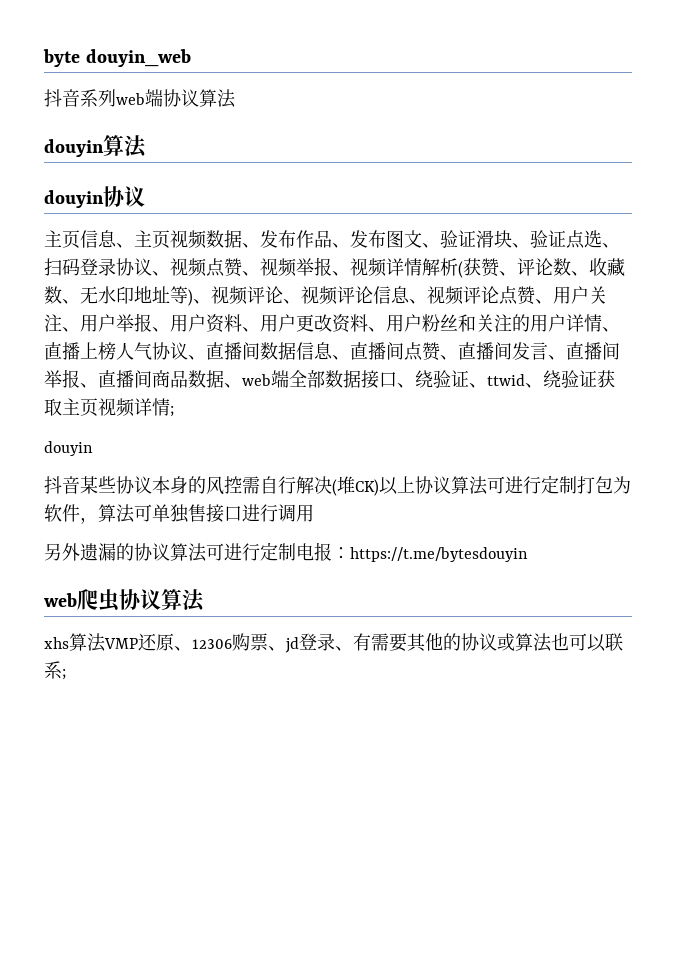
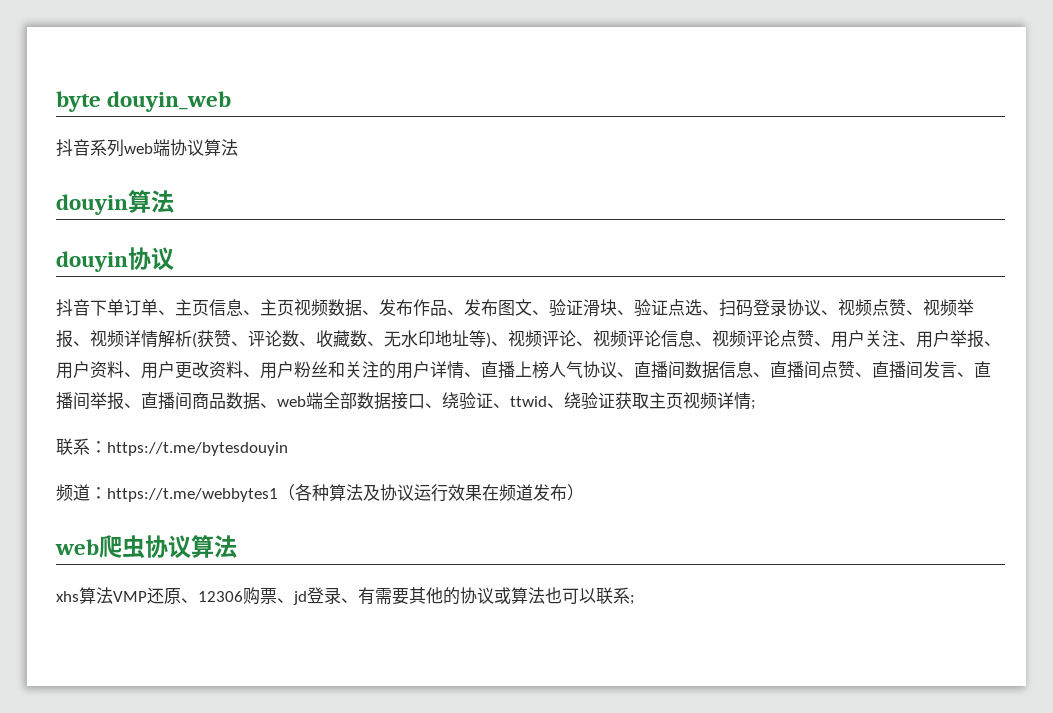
(145, 196) none -> [56,299,175,317] 抖音下单订单、
[44,441,93,456] [44,475,631,496] [44,504,314,524] [44,542,528,562] douyin // 抖音某些协议本身的风控需自行解决(堆CK)以上协议算法可进行定制打包为软件，算法可单独售接口进行调用 // 另外遗漏的协议算法可进行定制电报：https://t.me/bytesdouyin -> [56,438,288,456] [56,484,584,502] 联系：https://t.me/bytesdouyin // 频道：https://t.me/webbytes1（各种算法及协议运行效果在频道发布）

